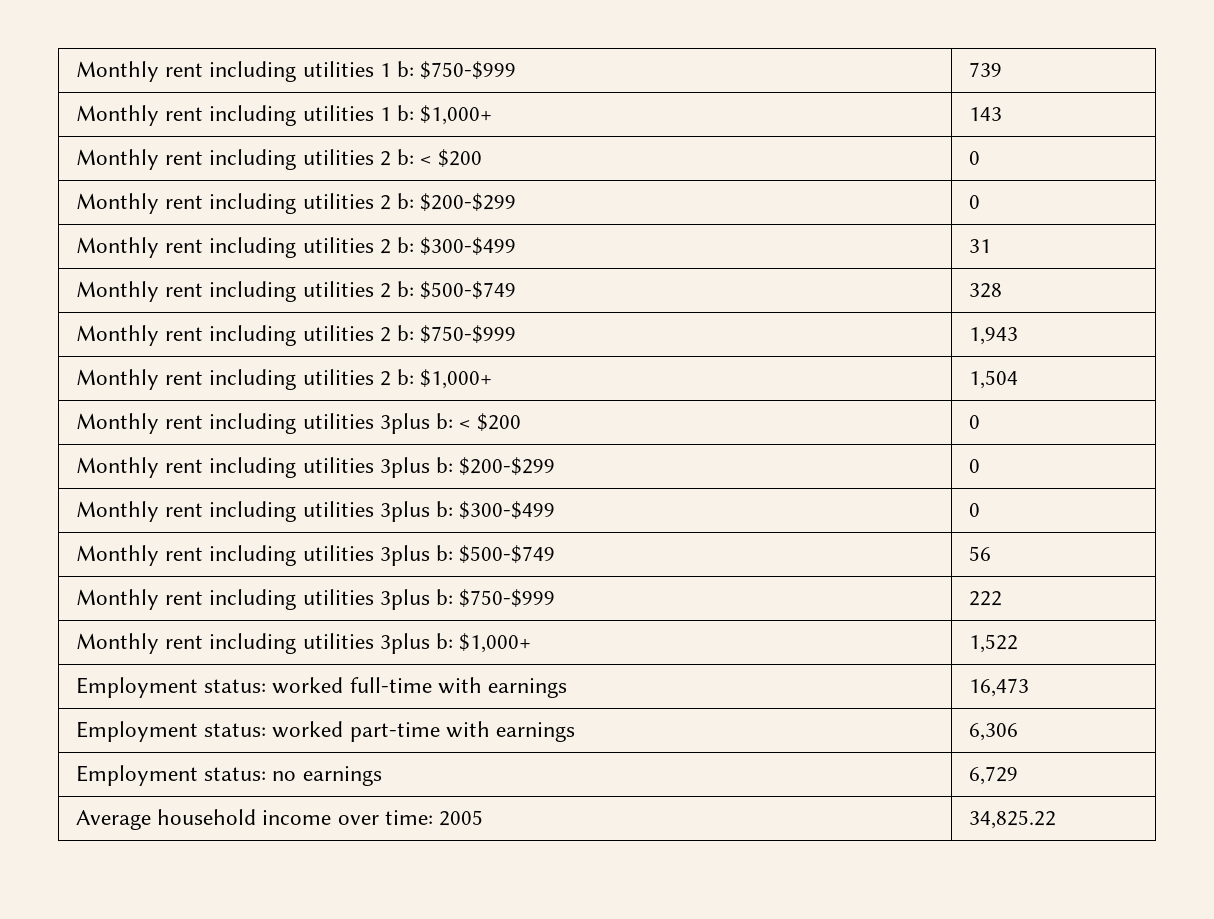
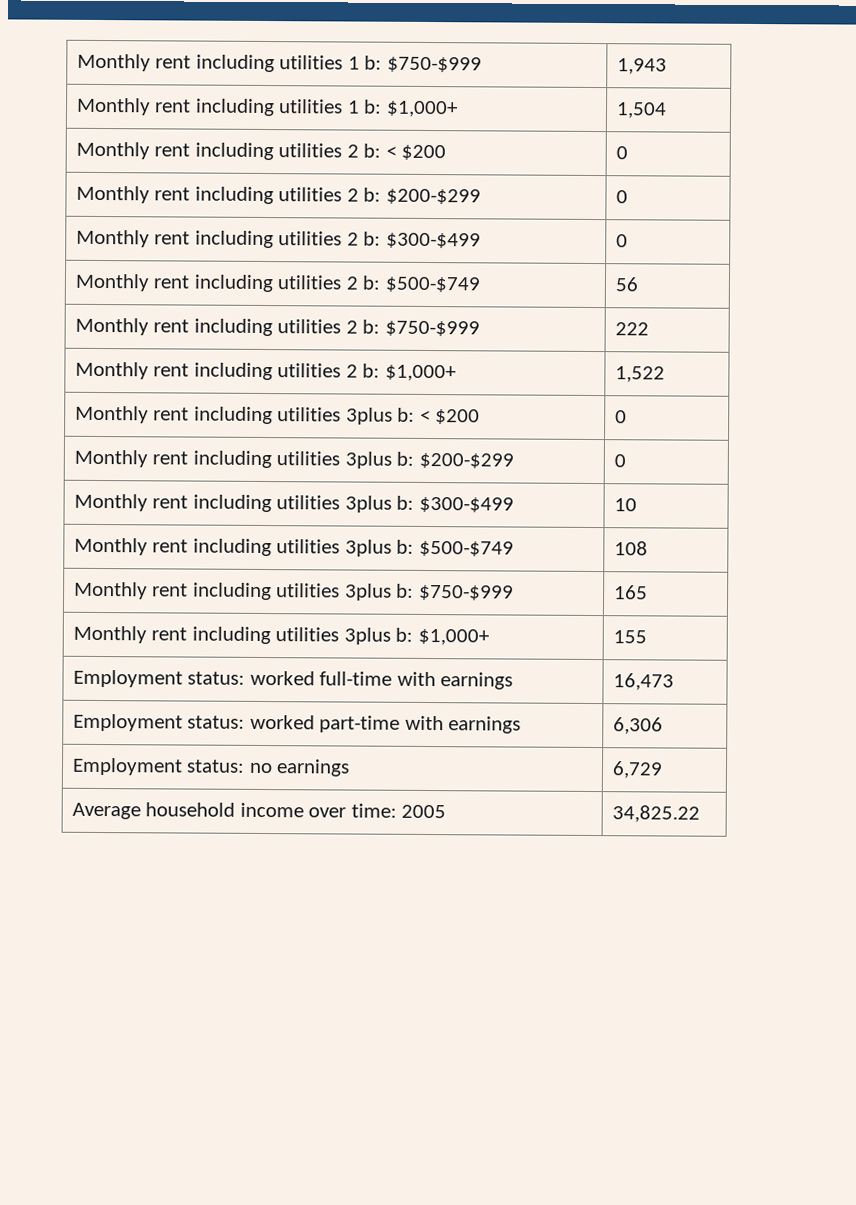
[969,62,1003,77] 739 -> [616,58,667,75] 1,943
[969,107,1003,121] 143 -> [615,102,667,119] 1,504
[969,239,992,253] 31 -> [615,234,628,248] 0
[969,283,1003,298] 328 -> [614,277,638,292] 56
[969,327,1019,345] 1,943 -> [614,322,649,336] 222
[969,370,1019,389] 1,504 -> [614,366,665,383] 1,522
[969,503,981,517] 0 -> [613,498,637,512] 10
[969,546,992,561] 56 -> [613,541,648,556] 108
[969,591,1003,606] 222 -> [613,585,648,600] 165
[969,634,1019,653] 1,522 -> [612,630,647,644] 155

